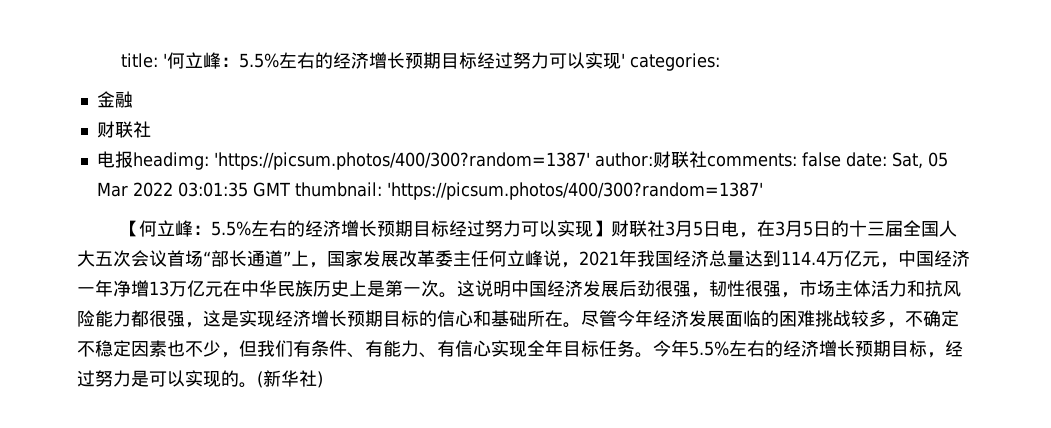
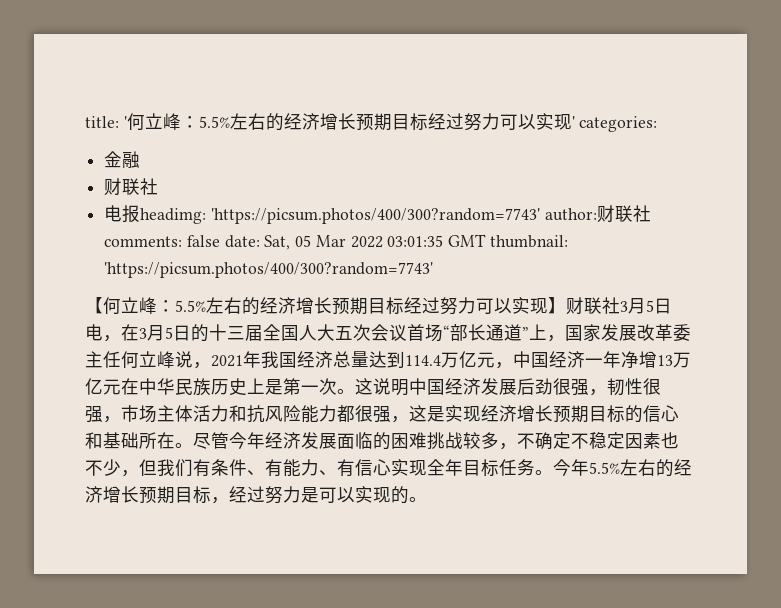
[213,152,590,170] 'https://picsum.photos/400/300?random=1387' -> [210,208,540,224] 'https://picsum.photos/400/300?random=7743'
[386,182,763,200] 'https://picsum.photos/400/300?random=1387' -> [104,262,434,278] 'https://picsum.photos/400/300?random=7743'
[257,370,323,388] (新华社) -> (427, 499) none

